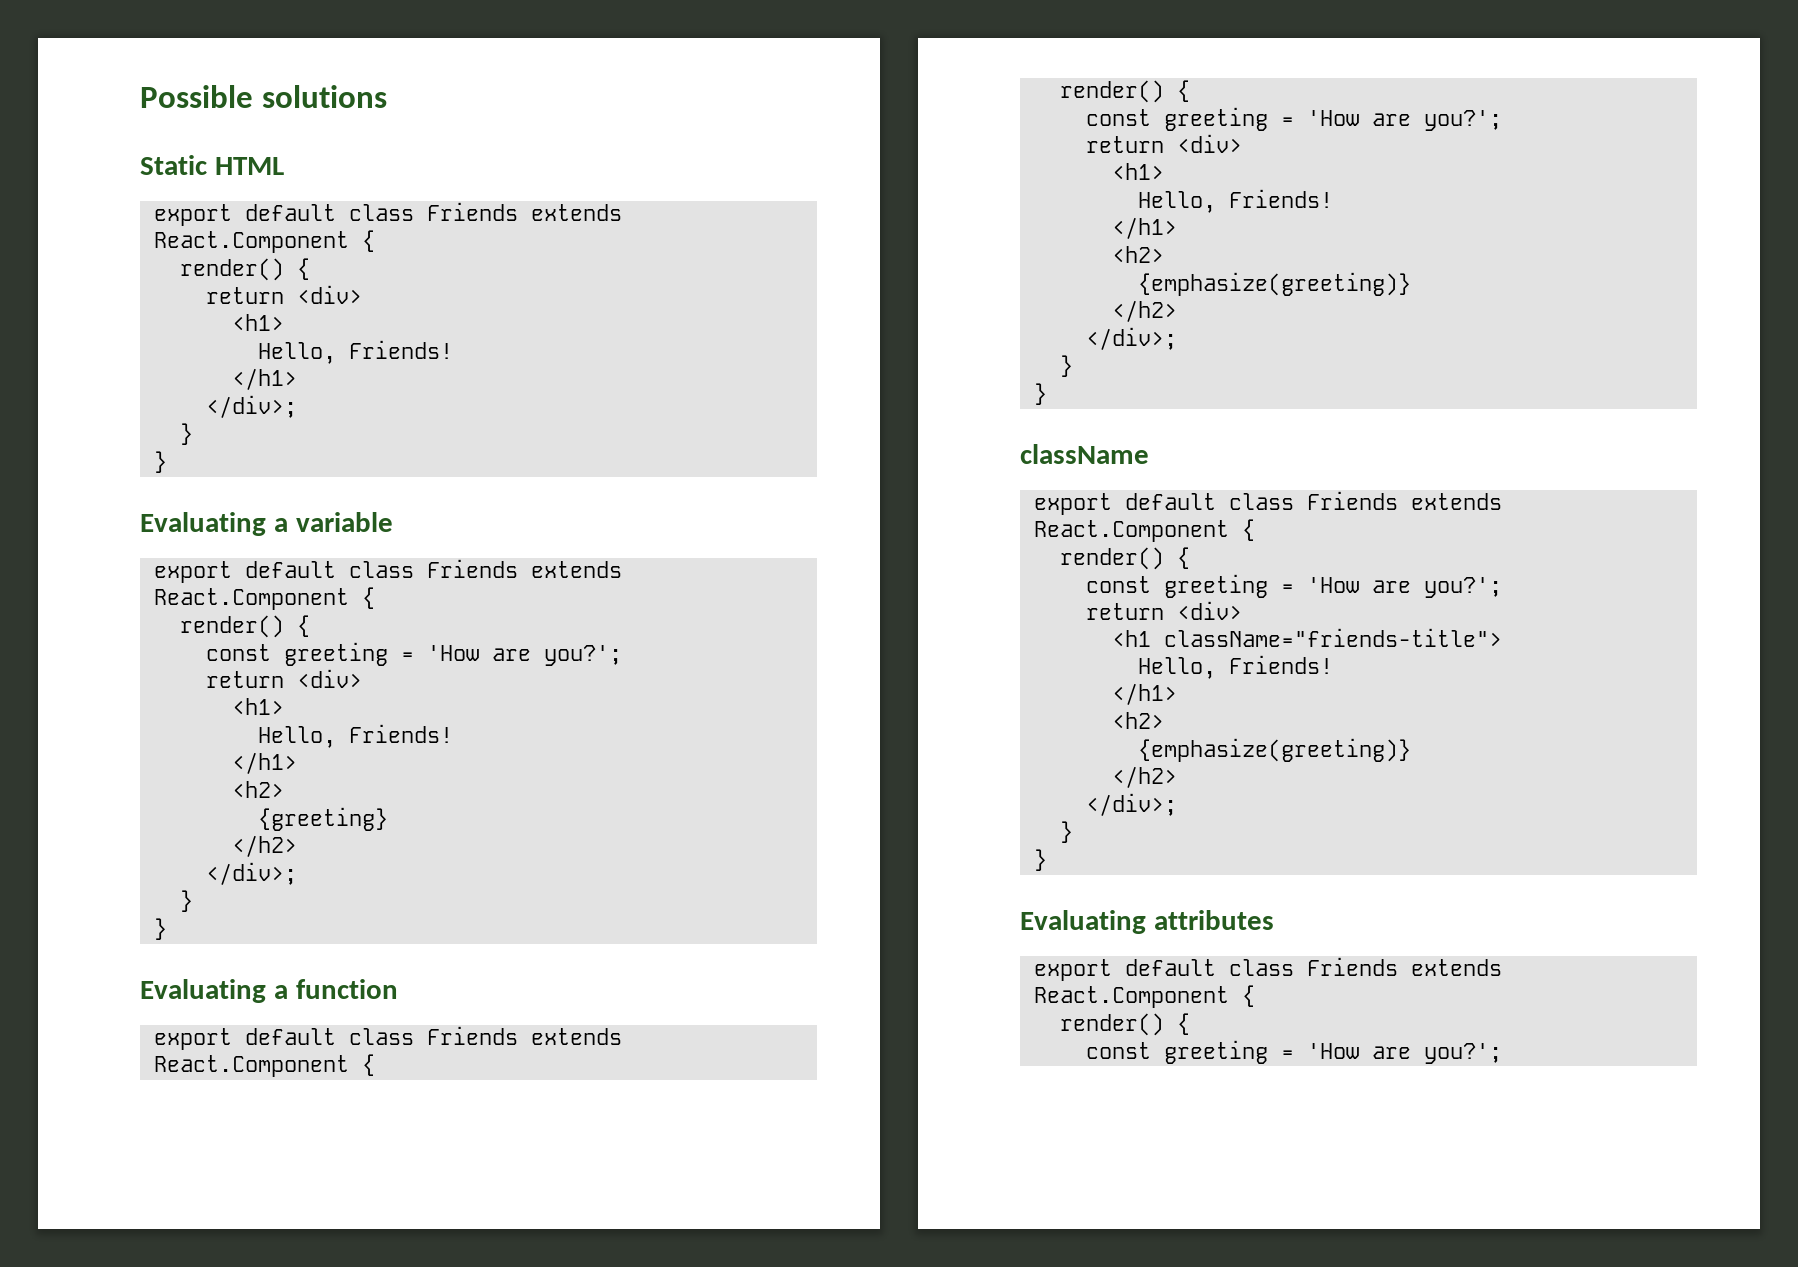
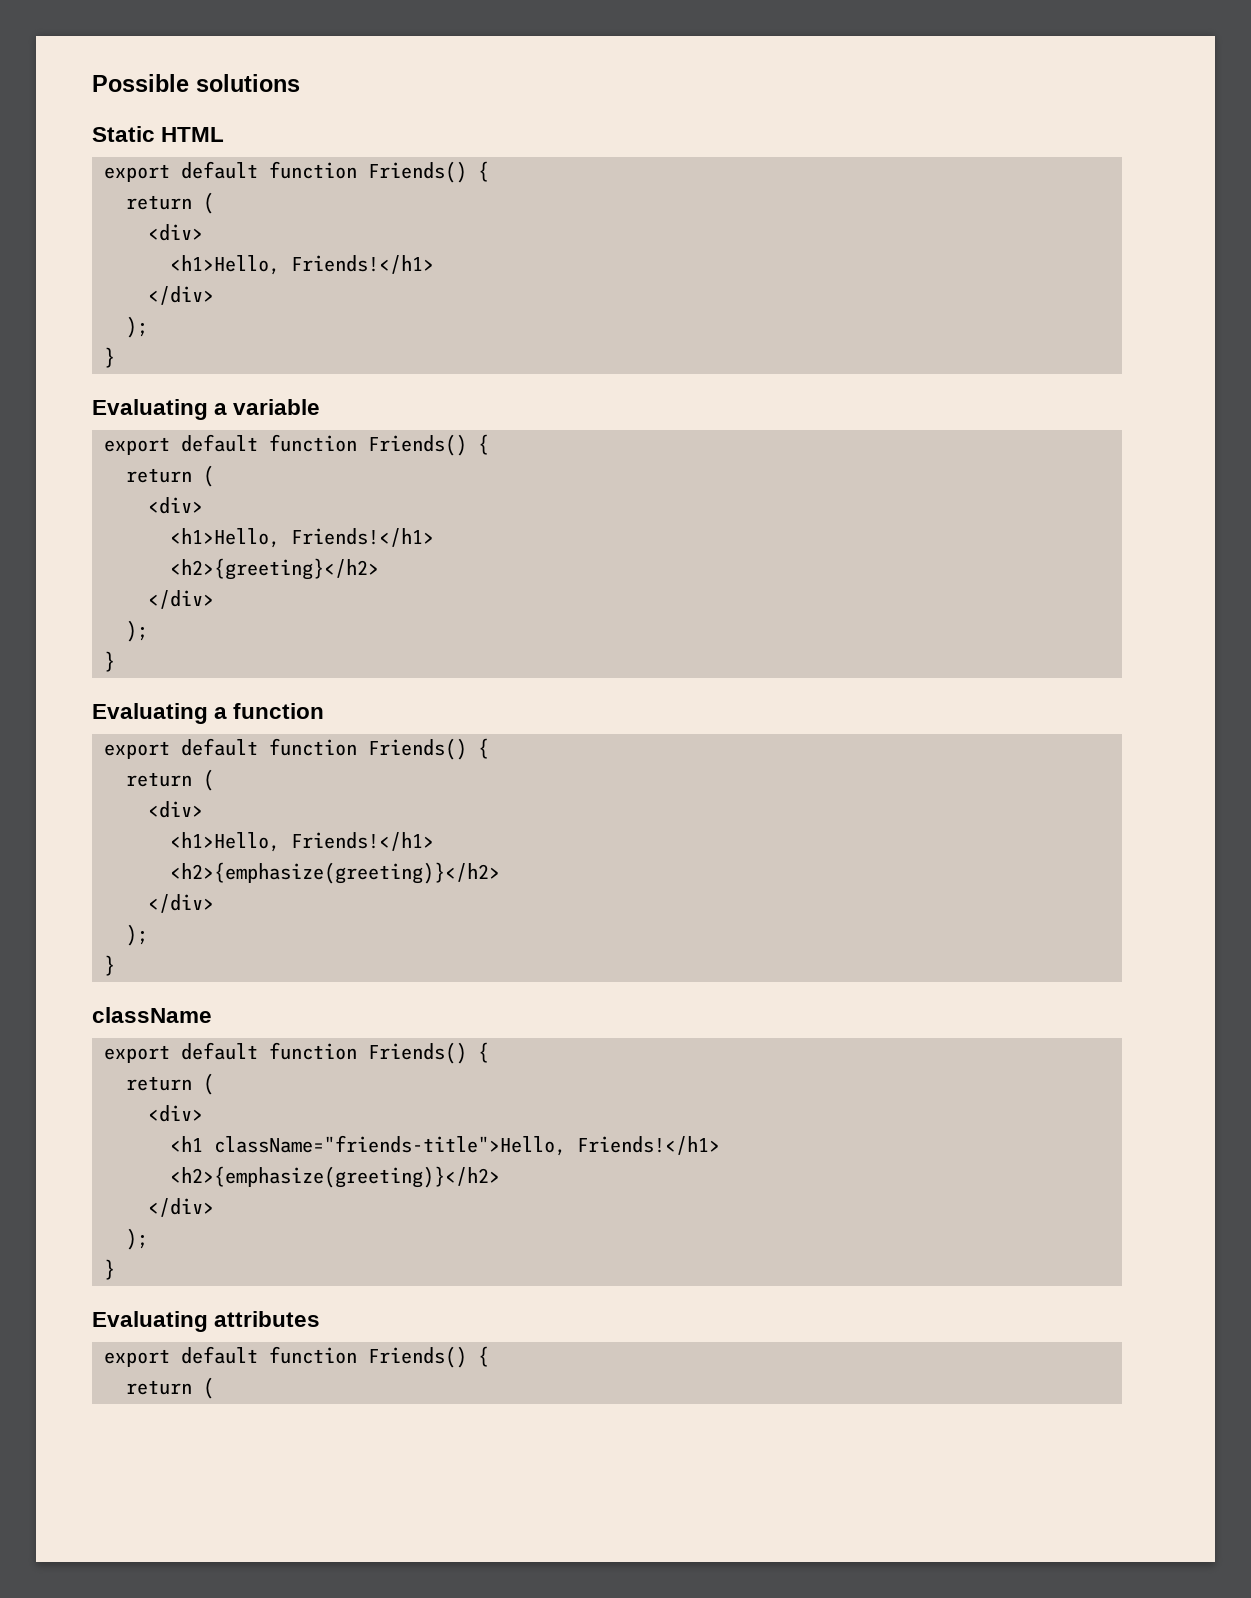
[348,202,622,221] [153,230,375,253] [179,258,310,281] [205,285,362,304] [231,314,284,331] [257,340,453,364] [231,368,297,390] [205,395,297,418] [179,423,193,445] class Friends extends React.Component { // render() { // return <div> // <h1> // Hello, Friends! // </h1> // </div>; // } -> [269,161,490,183] [126,192,215,214] [148,224,204,241] [170,255,435,275] [148,286,215,305] [126,316,149,338] function Friends() { // return ( // <div> // <h1>Hello, Friends!</h1> // </div> // );
[348,559,622,578] [153,587,375,610] [179,615,310,638] [205,642,622,666] [205,669,362,688] [231,698,284,715] [257,724,453,748] [231,752,297,774] [231,781,284,798] [257,807,388,831] [231,835,297,857] [205,862,297,885] [179,890,193,912] class Friends extends React.Component { // render() { // const greeting = 'How are you?'; // return <div> // <h1> // Hello, Friends! // </h1> // <h2> // {greeting} // </h2> // </div>; // } -> [269,434,490,456] [126,465,215,487] [148,497,204,514] [170,528,435,548] [170,558,380,580] [148,590,215,609] [126,620,149,642] function Friends() { // return ( // <div> // <h1>Hello, Friends!</h1> // <h2>{greeting}</h2> // </div> // );
[348,1026,622,1045] [153,1054,375,1077] [1059,80,1190,103] [1085,107,1502,131] [1085,134,1242,153] [1111,163,1164,180] [1137,189,1333,213] [1111,217,1177,239] [1111,246,1164,263] [1137,272,1411,296] [1111,300,1177,322] [1085,327,1177,350] [1059,355,1073,377] [1033,383,1047,405] [1020,444,1149,464] [1033,491,1502,515] [1033,519,1255,542] [1059,547,1190,570] [1085,574,1502,598] [1085,601,1242,620] [1111,628,1502,647] [1137,655,1333,679] [1111,683,1177,705] [1111,712,1164,729] [1137,738,1411,762] [1111,766,1177,788] [1085,793,1177,816] [1059,821,1073,843] class Friends extends React.Component { // render() { // const greeting = 'How are you?'; // return <div> // <h1> // Hello, Friends! // </h1> // <h2> // {emphasize(greeting)} // </h2> // </div>; // } // } // className // export default class Friends extends React.Component { // render() { // const greeting = 'How are you?'; // return <div> // <h1 className="friends-title"> // Hello, Friends! // </h1> // <h2> // {emphasize(greeting)} // </h2> // </div>; // } -> [269,738,490,760] [126,769,215,791] [148,801,204,818] [170,832,435,852] [170,862,501,884] [148,894,215,913] [126,924,149,946] [104,955,116,976] [92,1007,212,1023] [104,1042,490,1064] [126,1073,215,1095] [148,1105,204,1122] [170,1135,721,1156] [170,1166,501,1188] [148,1198,215,1217] [126,1228,149,1250] function Friends() { // return ( // <div> // <h1>Hello, Friends!</h1> // <h2>{emphasize(greeting)}</h2> // </div> // ); // } // className // export default function Friends() { // return ( // <div> // <h1 className="friends-title">Hello, Friends!</h1> // <h2>{emphasize(greeting)}</h2> // </div> // );
[1228,957,1502,976] [1033,985,1255,1008] [1059,1013,1190,1036] [1085,1040,1502,1064] class Friends extends React.Component { // render() { // const greeting = 'How are you?'; -> [269,1346,490,1368] [126,1377,215,1399] function Friends() { // return (

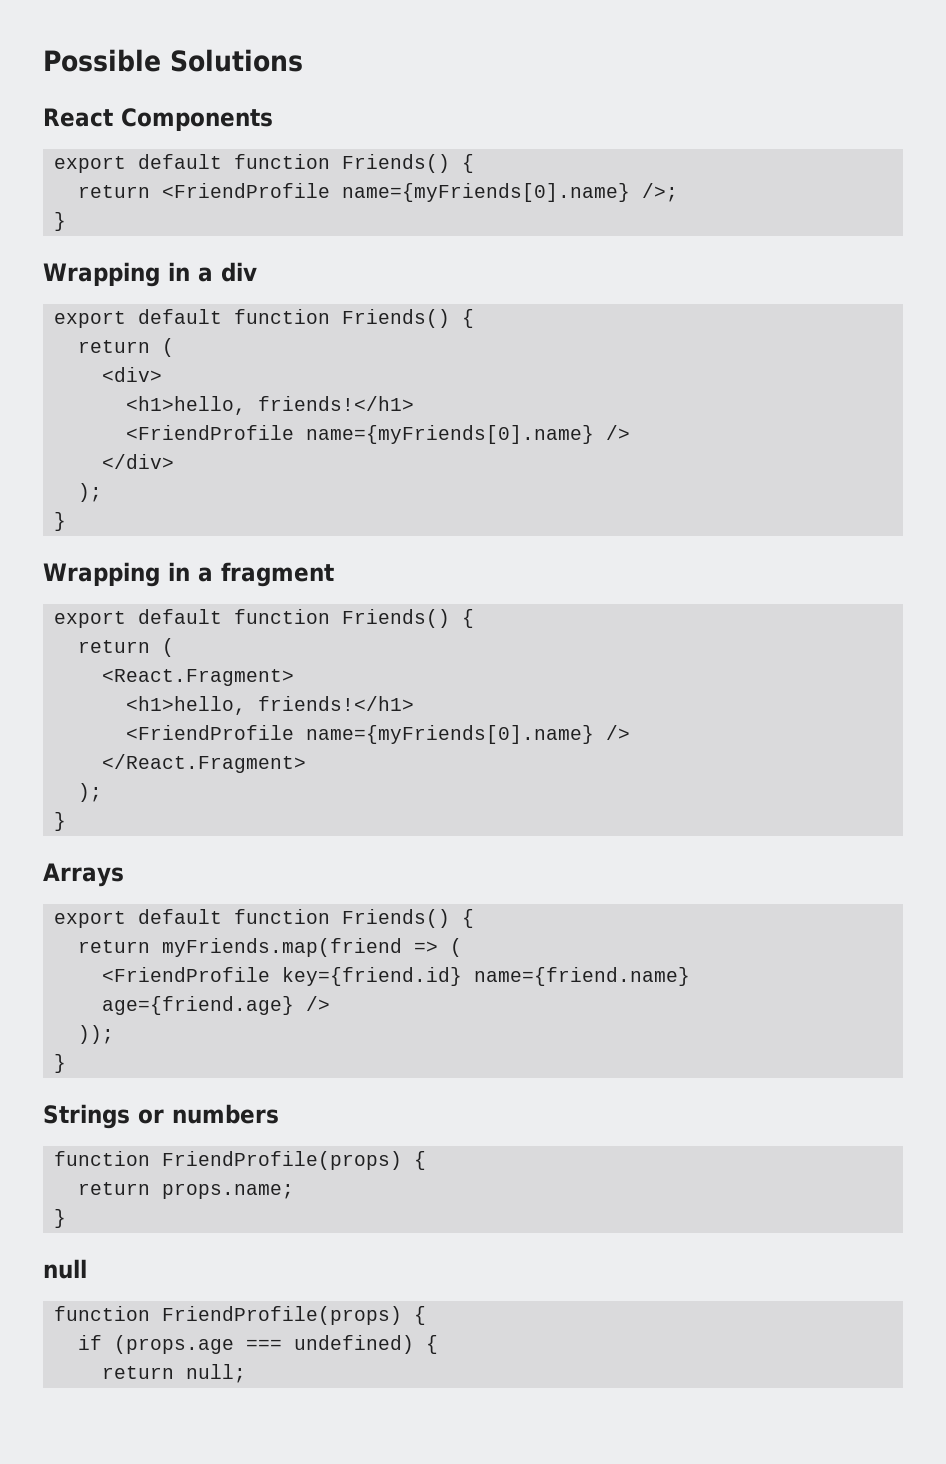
[196,74,300,92] [92,126,225,142] [104,161,490,183] [126,192,215,214] [148,224,204,241] [170,255,435,275] [148,286,215,305] [126,316,149,338] [104,347,116,368] [92,399,321,420] [104,434,490,456] [126,465,215,487] [148,497,204,514] [170,528,435,548] [170,558,380,580] [148,590,215,609] [126,620,149,642] [104,651,116,672] [92,703,325,724] [104,738,490,760] [126,769,215,791] [148,801,204,818] [170,832,435,852] [170,862,501,884] [148,894,215,913] [126,924,149,946] [104,955,116,976] [92,1007,212,1023] [104,1042,490,1064] [126,1073,215,1095] [148,1105,204,1122] [170,1135,721,1156] [170,1166,501,1188] [148,1198,215,1217] [126,1228,149,1250] [104,1259,116,1280] [92,1311,321,1332] [104,1346,490,1368] [126,1377,215,1399] solutions // Static HTML // export default function Friends() { // return ( // <div> // <h1>Hello, Friends!</h1> // </div> // ); // } // Evaluating a variable // export default function Friends() { // return ( // <div> // <h1>Hello, Friends!</h1> // <h2>{greeting}</h2> // </div> // ); // } // Evaluating a function // export default function Friends() { // return ( // <div> // <h1>Hello, Friends!</h1> // <h2>{emphasize(greeting)}</h2> // </div> // ); // } // className // export default function Friends() { // return ( // <div> // <h1 className="friends-title">Hello, Friends!</h1> // <h2>{emphasize(greeting)}</h2> // </div> // ); // } // Evaluating attributes // export default function Friends() { // return ( -> [170,49,303,72] [43,108,273,131] [53,154,474,173] [77,183,678,202] [53,212,66,231] [43,262,257,287] [53,309,474,328] [77,338,174,357] [101,367,162,382] [125,396,414,415] [125,425,630,444] [101,454,174,469] [77,483,102,502] [53,512,66,531] [43,562,334,587] [53,609,474,628] [77,638,174,657] [101,669,294,686] [125,696,414,715] [125,725,630,744] [101,754,306,773] [77,783,102,802] [53,812,66,831] [43,863,124,887] [53,909,474,928] [77,938,462,957] [101,967,690,986] [101,996,330,1015] [77,1025,114,1044] [53,1054,66,1073] [43,1104,279,1129] [53,1151,426,1170] [77,1182,294,1199] [53,1209,66,1228] [43,1259,87,1279] [53,1306,426,1325] [77,1335,438,1354] [101,1364,246,1383] Solutions // React Components // export default function Friends() { // return <FriendProfile name={myFriends[0].name} />; // } // Wrapping in a div // export default function Friends() { // return ( // <div> // <h1>hello, friends!</h1> // <FriendProfile name={myFriends[0].name} /> // </div> // ); // } // Wrapping in a fragment // export default function Friends() { // return ( // <React.Fragment> // <h1>hello, friends!</h1> // <FriendProfile name={myFriends[0].name} /> // </React.Fragment> // ); // } // Arrays // export default function Friends() { // return myFriends.map(friend => ( // <FriendProfile key={friend.id} name={friend.name} age={friend.age} /> // )); // } // Strings or numbers // function FriendProfile(props) { // return props.name; // } // null // function FriendProfile(props) { // if (props.age === undefined) { // return null;

